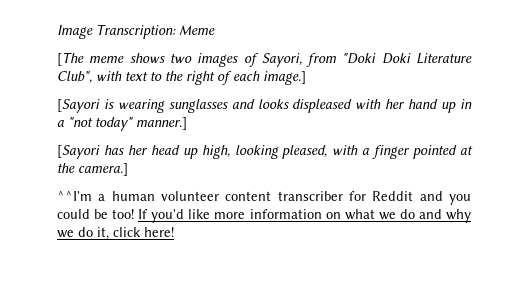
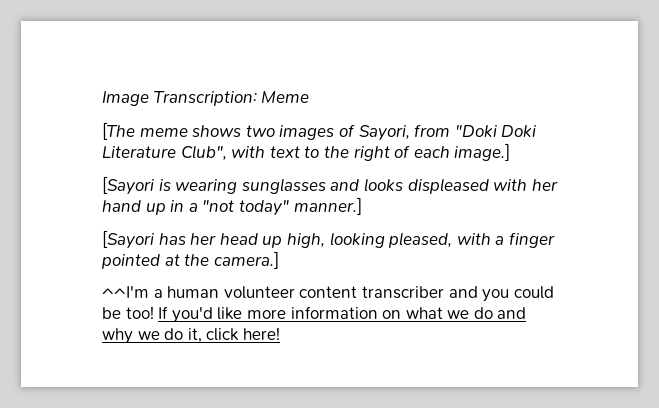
[349,191,414,201] for Reddit -> (444, 292) none

